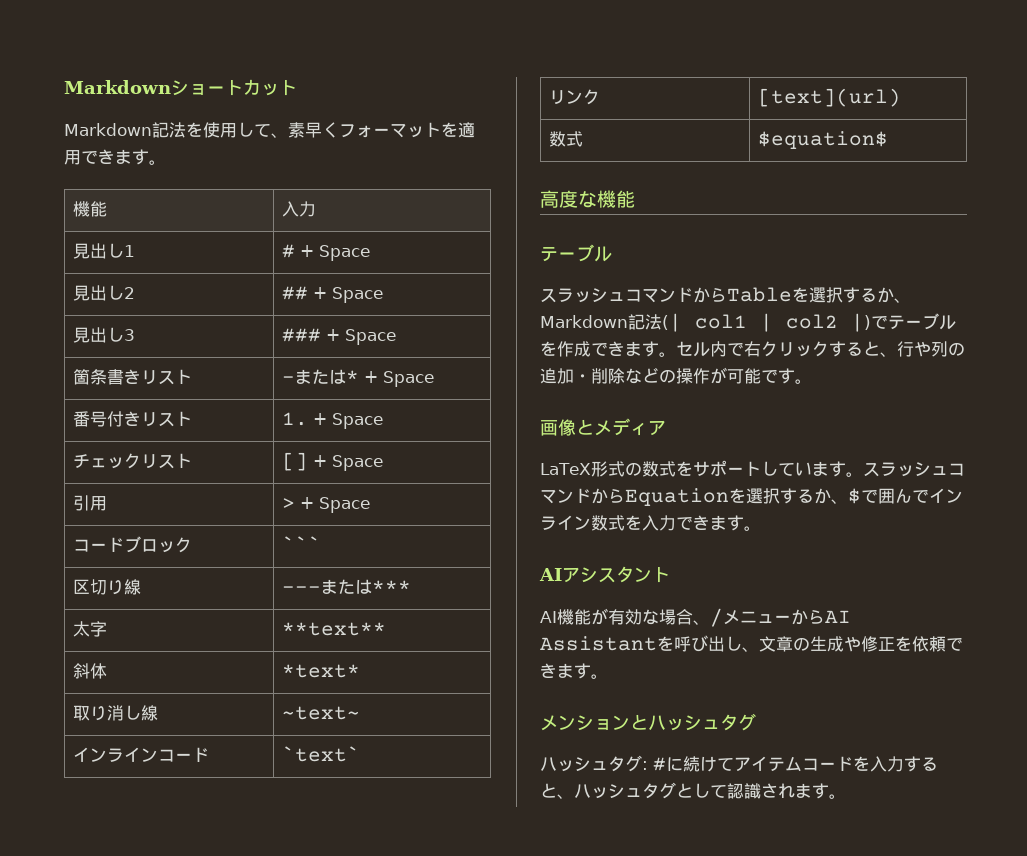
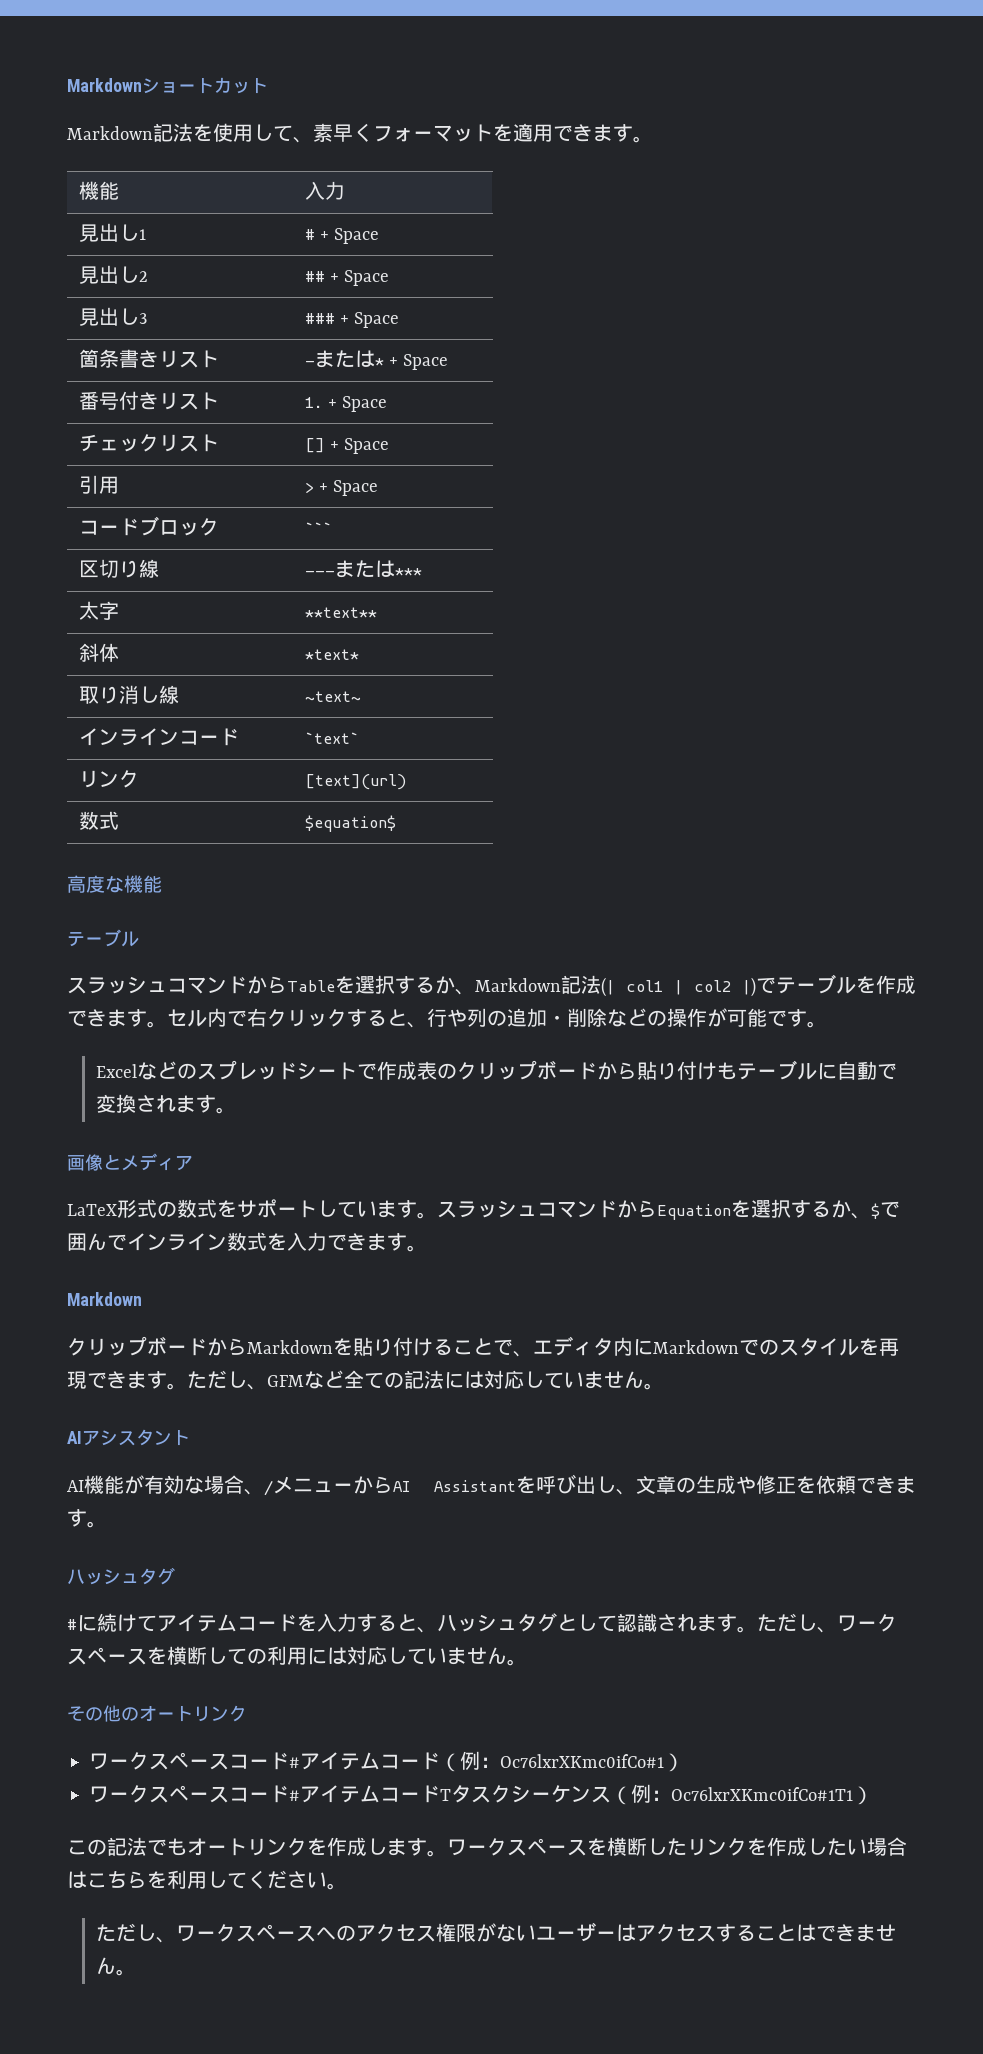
(812, 381) none -> [96,1060,898,1080] [96,1094,237,1114] // Excelなどのスプレッドシートで作成表のクリップボードから貼り付けもテーブルに自動で変換されます。
(761, 528) none -> [67,1292,142,1306] [67,1336,899,1357] [67,1370,664,1390] // Markdown // クリップボードからMarkdownを貼り付けることで、エディタ内にMarkdownでのスタイルを再現できます。ただし、GFMなど全ての記法には対応していません。
[540,714,648,731] メンションと -> (107, 1524) none
[540,755,648,772] ハッシュタグ: -> (175, 1576) none
(846, 796) none -> [757,1613,897,1633] [67,1646,527,1666] [67,1705,247,1722] [89,1751,684,1772] [89,1784,873,1805] [67,1837,907,1857] [67,1870,347,1890] [96,1922,897,1943] [96,1957,137,1976] ただし、ワークスペースを横断しての利用には対応していません。 // その他のオートリンク // ワークスペースコード#アイテムコード（例：Oc76lxrXKmc0ifCo#1） // ワークスペースコード#アイテムコードTタスクシーケンス（例：Oc76lxrXKmc0ifCo#1T1） // この記法でもオートリンクを作成します。ワークスペースを横断したリンクを作成したい場合はこちらを利用してください。 // ただし、ワークスペースへのアクセス権限がないユーザーはアクセスすることはできません。

